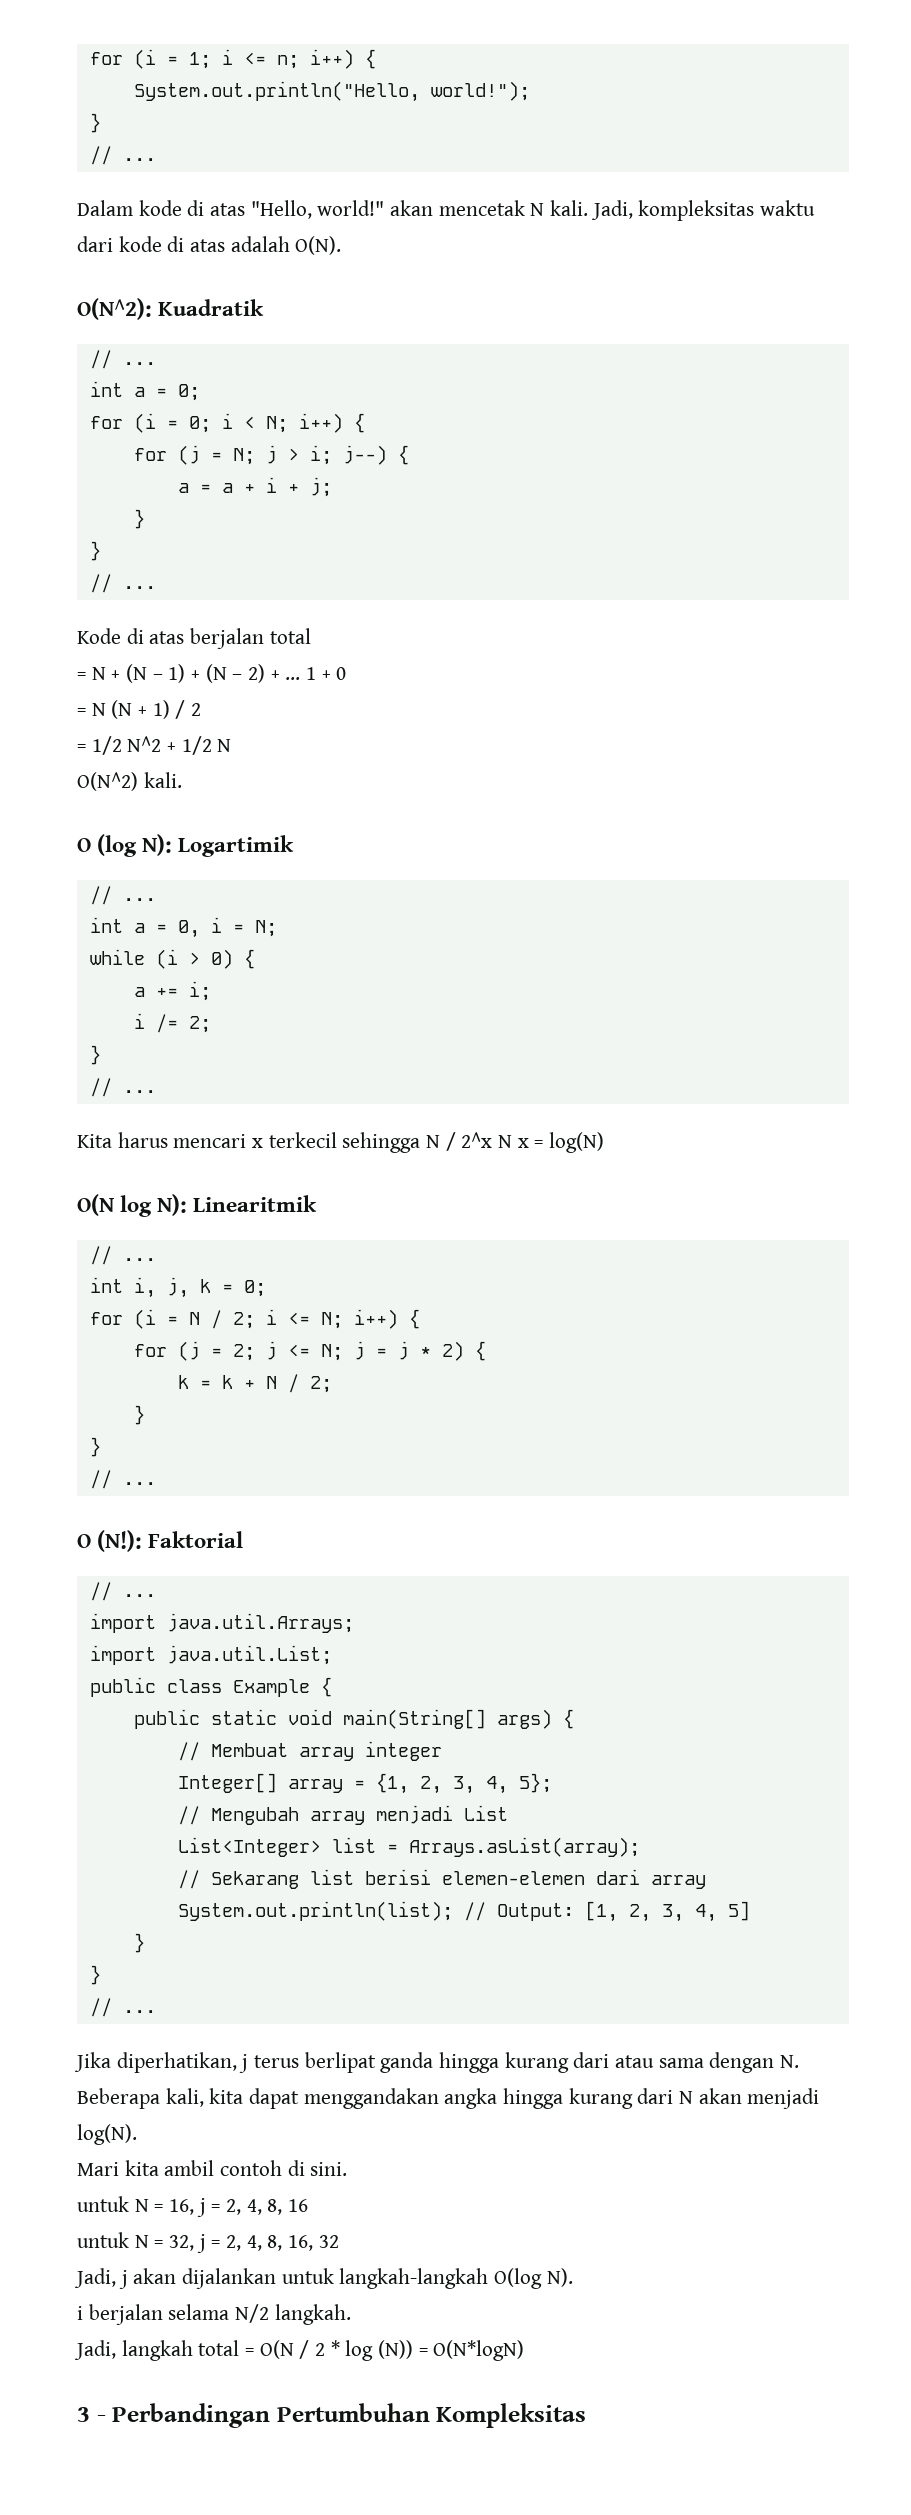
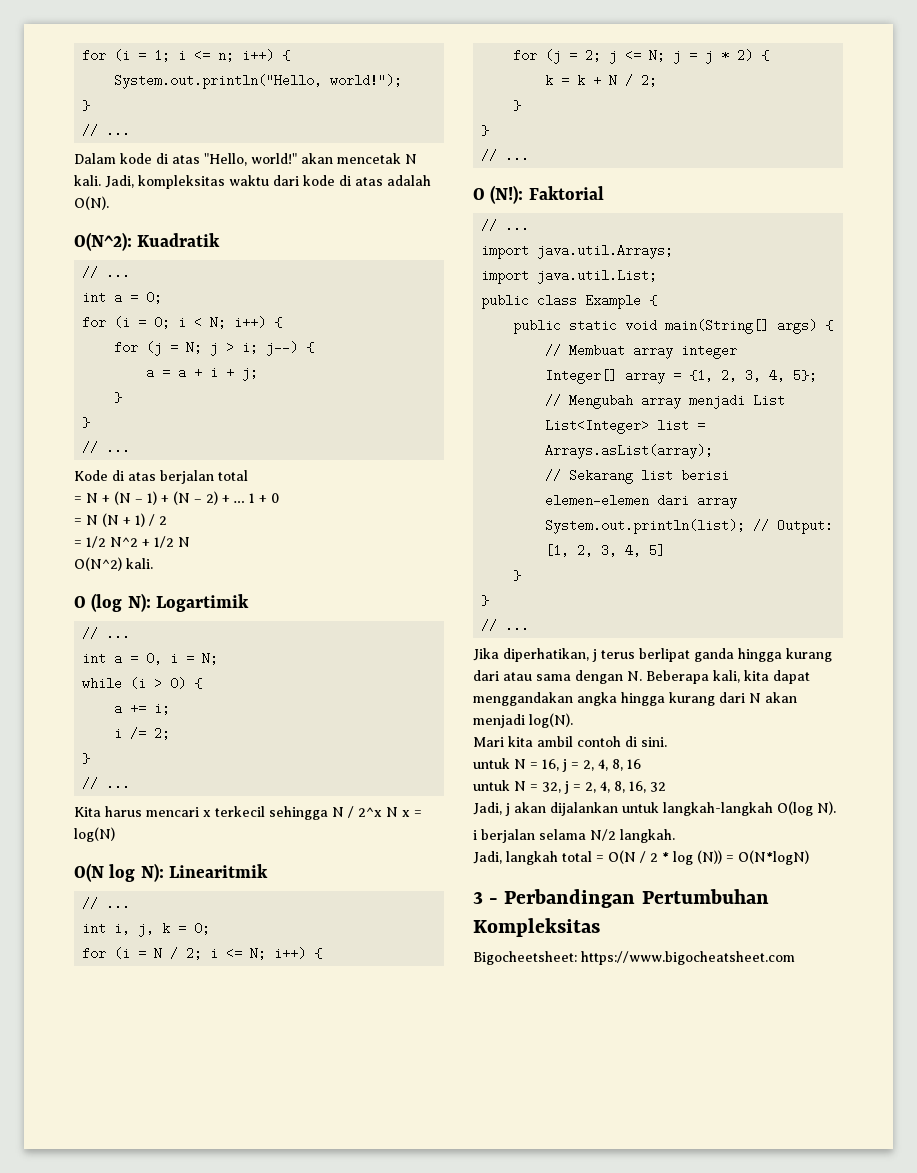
(587, 2415) none -> [473,951,795,965] // Bigocheetsheet: https://www.bigocheatsheet.com

